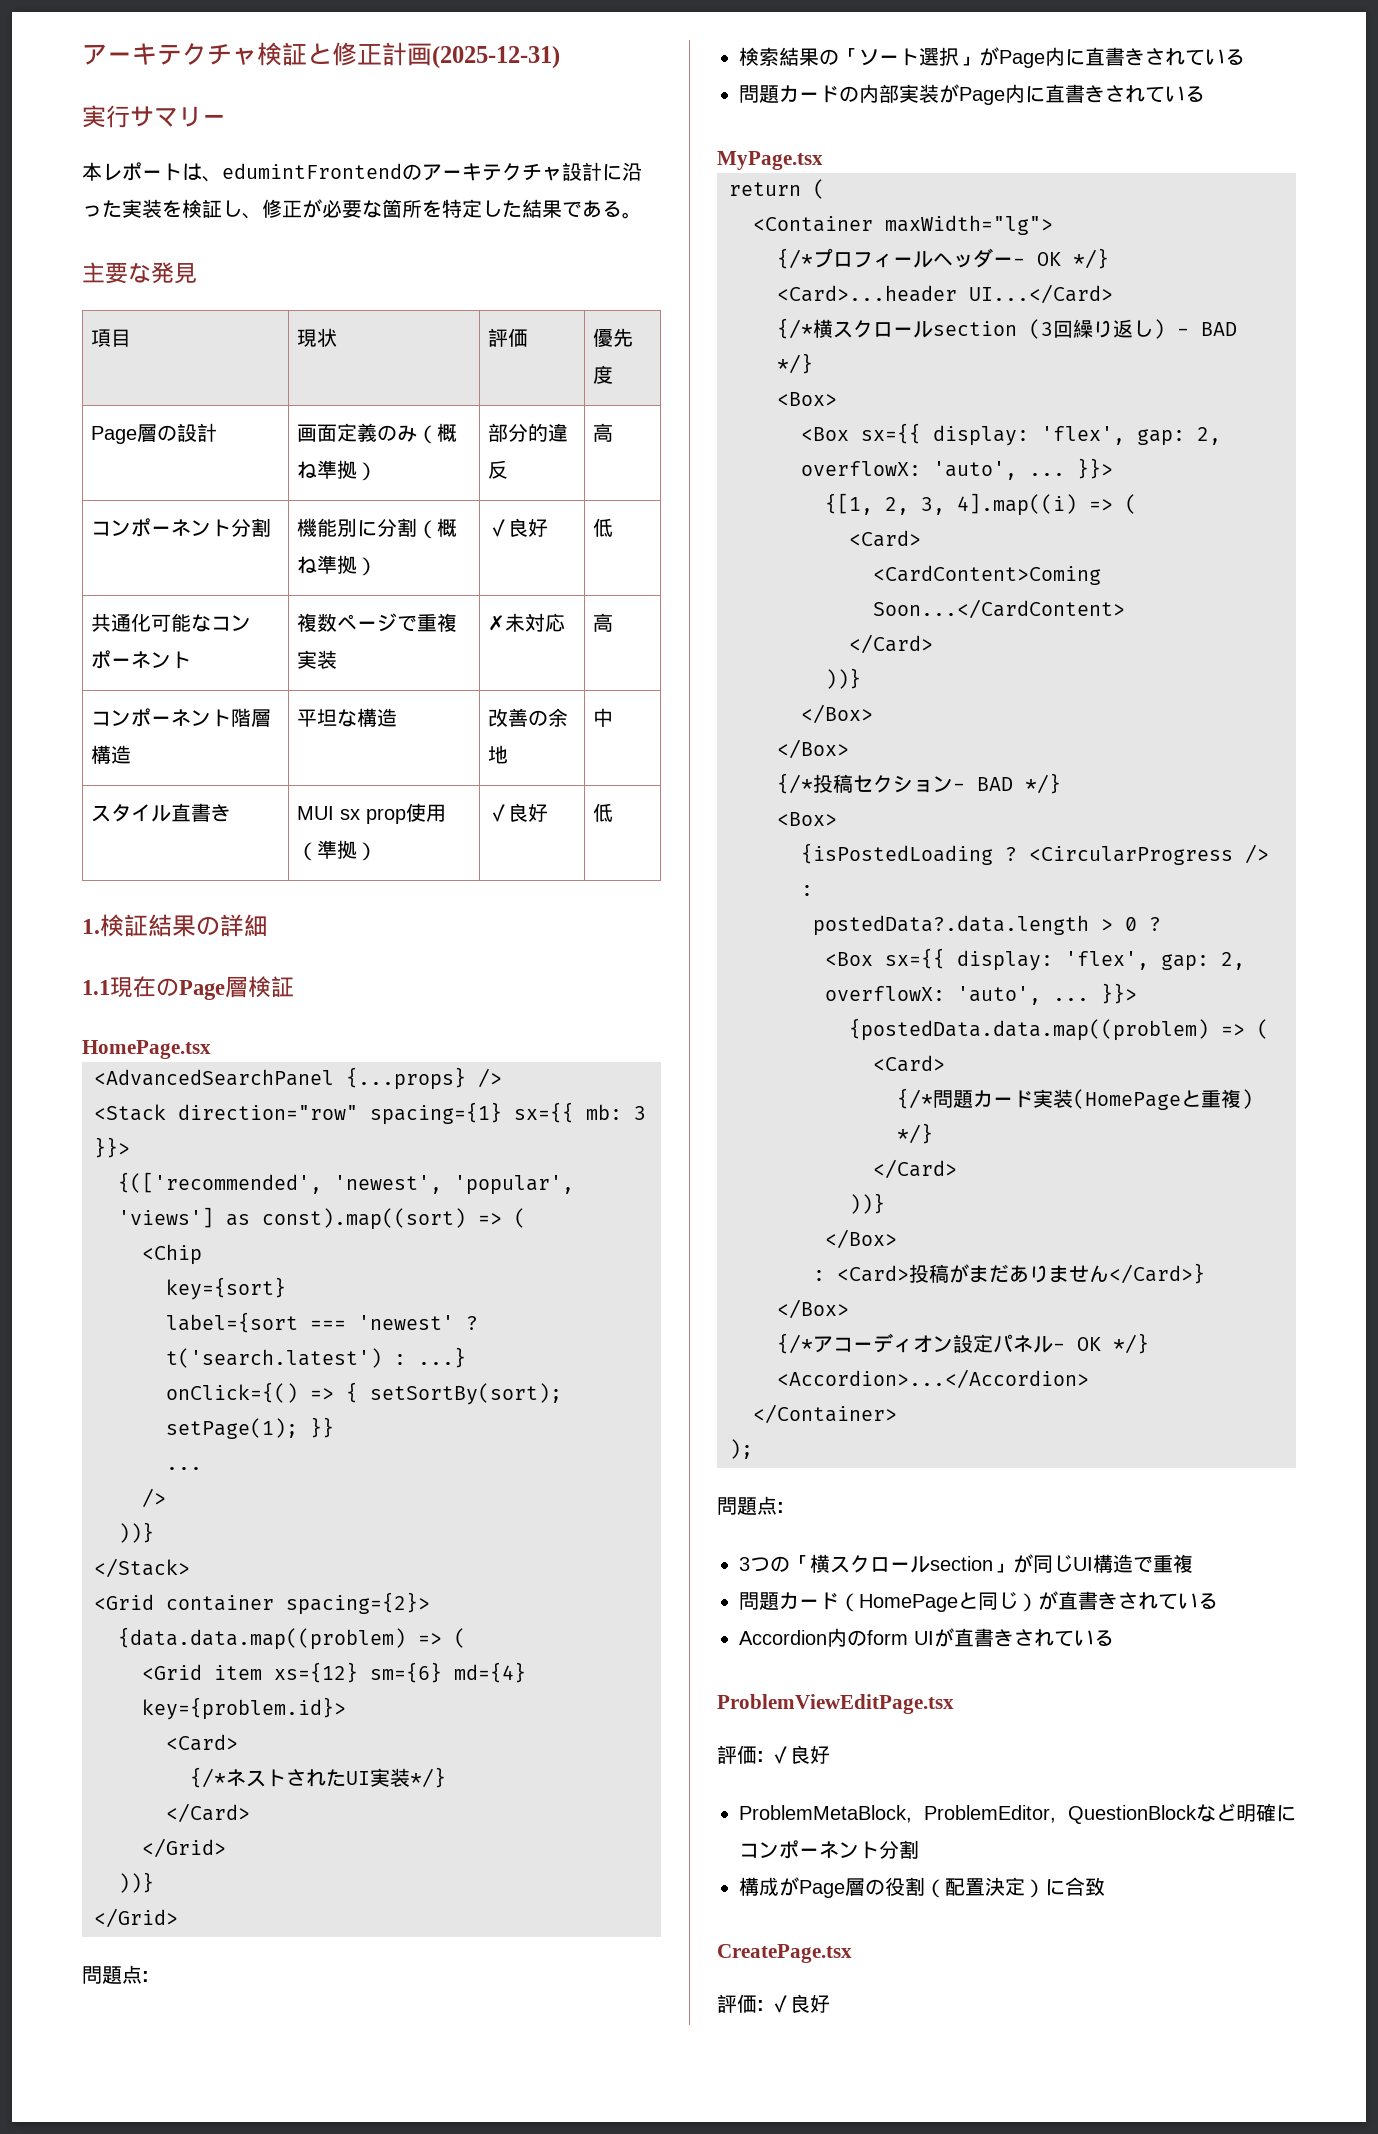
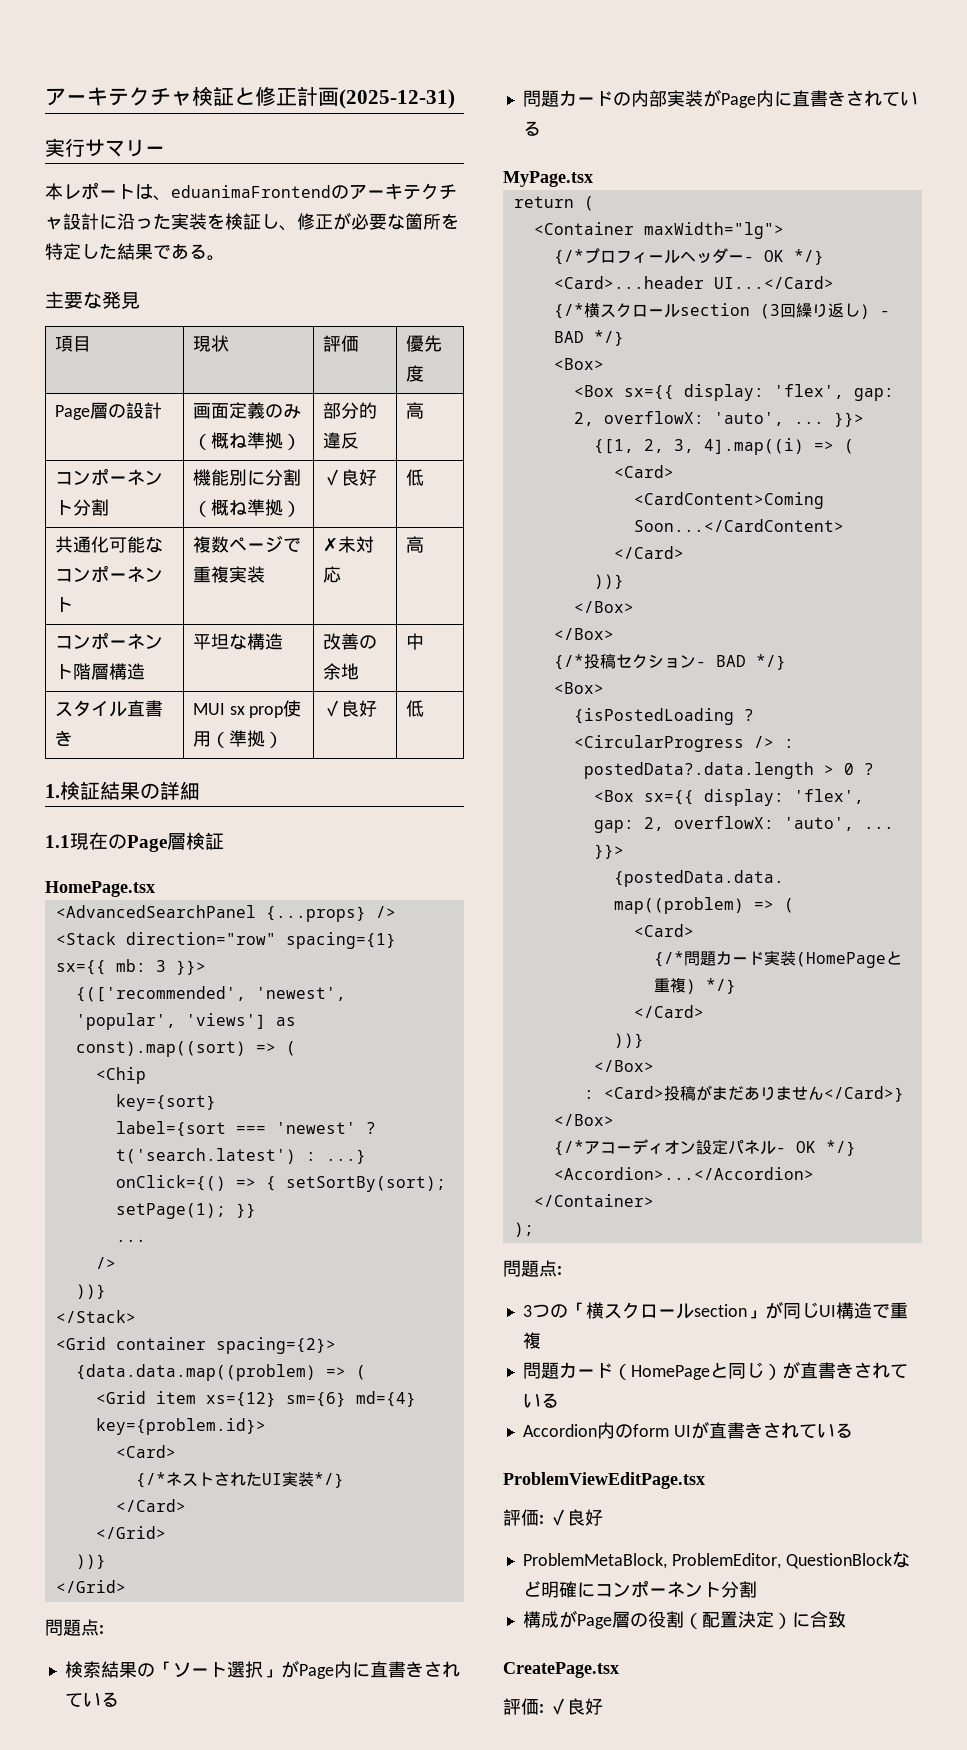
[222,163,402,179] edumintFrontend -> [171,185,331,198] eduanimaFrontend

